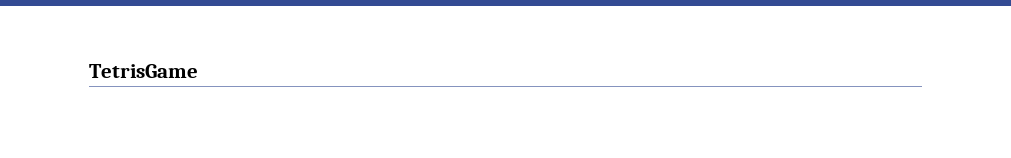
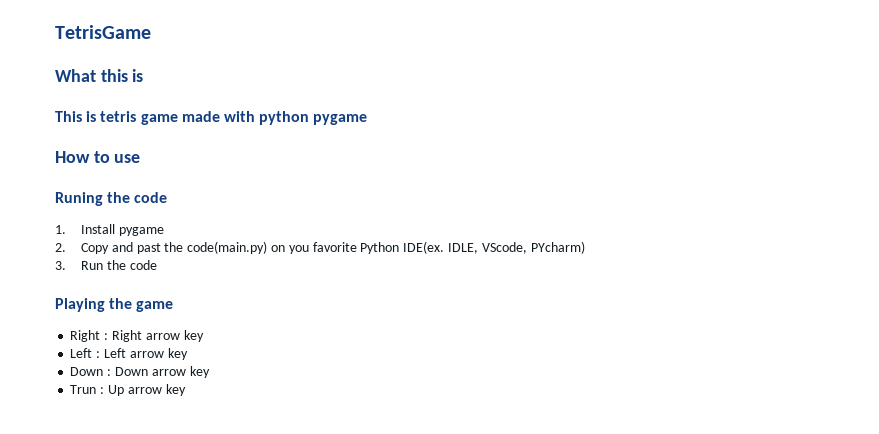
(198, 71) none -> [55,69,144,82] [55,111,368,125] [55,151,141,163] [55,192,168,206] [55,224,164,236] [55,241,585,254] [55,260,157,270] [55,298,174,312] [70,330,204,342] [70,348,188,360] [70,366,210,378] [70,384,186,396] // What this is // This is tetris game made with python pygame // How to use // Runing the code // 1. Install pygame // 2. Copy and past the code(main.py) on you favorite Python IDE(ex. IDLE, VScode, PYcharm) // 3. Run the code // Playing the game // Right : Right arrow key // Left : Left arrow key // Down : Down arrow key // Trun : Up arrow key

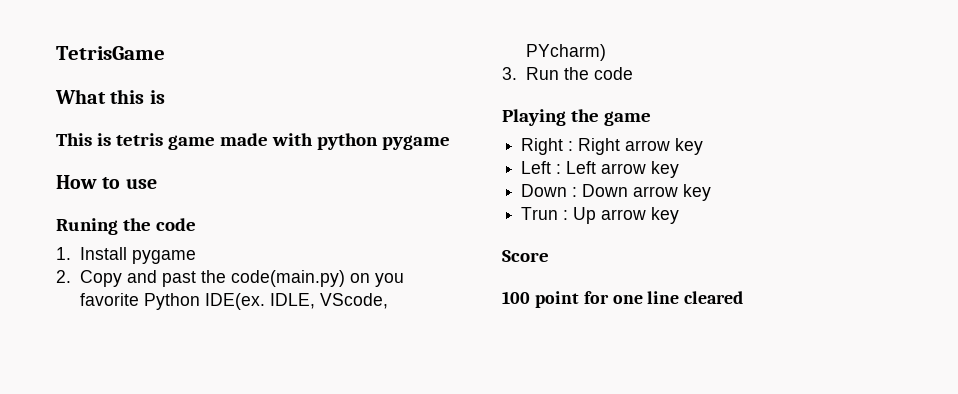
(186, 390) none -> [502,250,549,262] [502,291,744,308] // Score // 100 point for one line cleared

